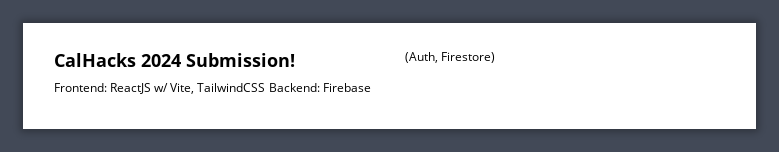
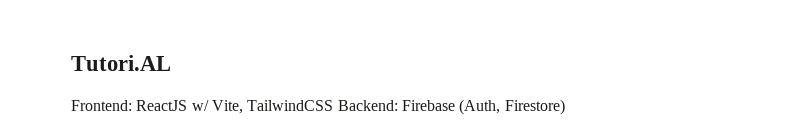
[54,53,295,67] CalHacks 2024 Submission! -> [71,55,171,71] Tutori.AL

